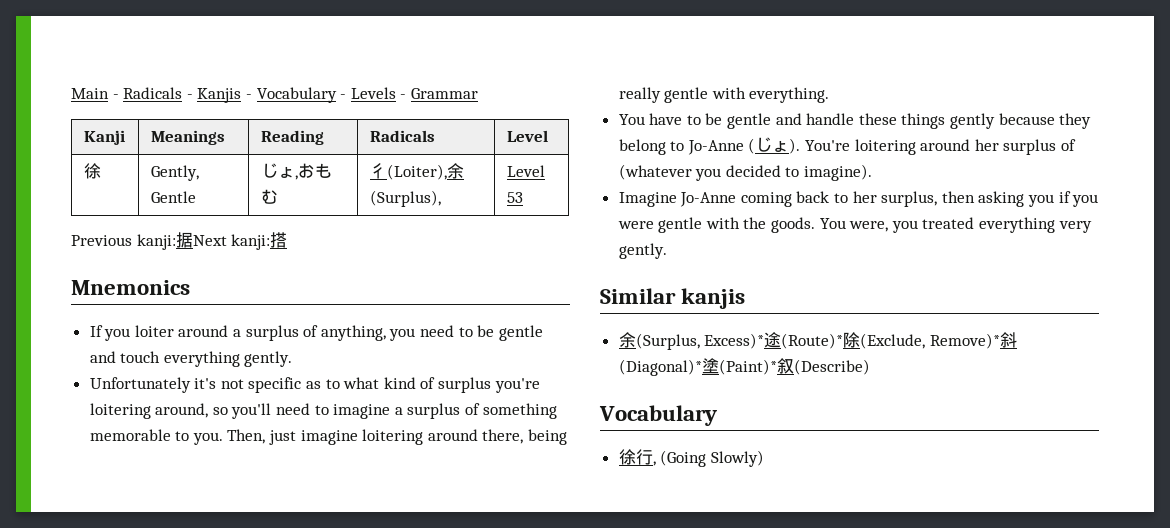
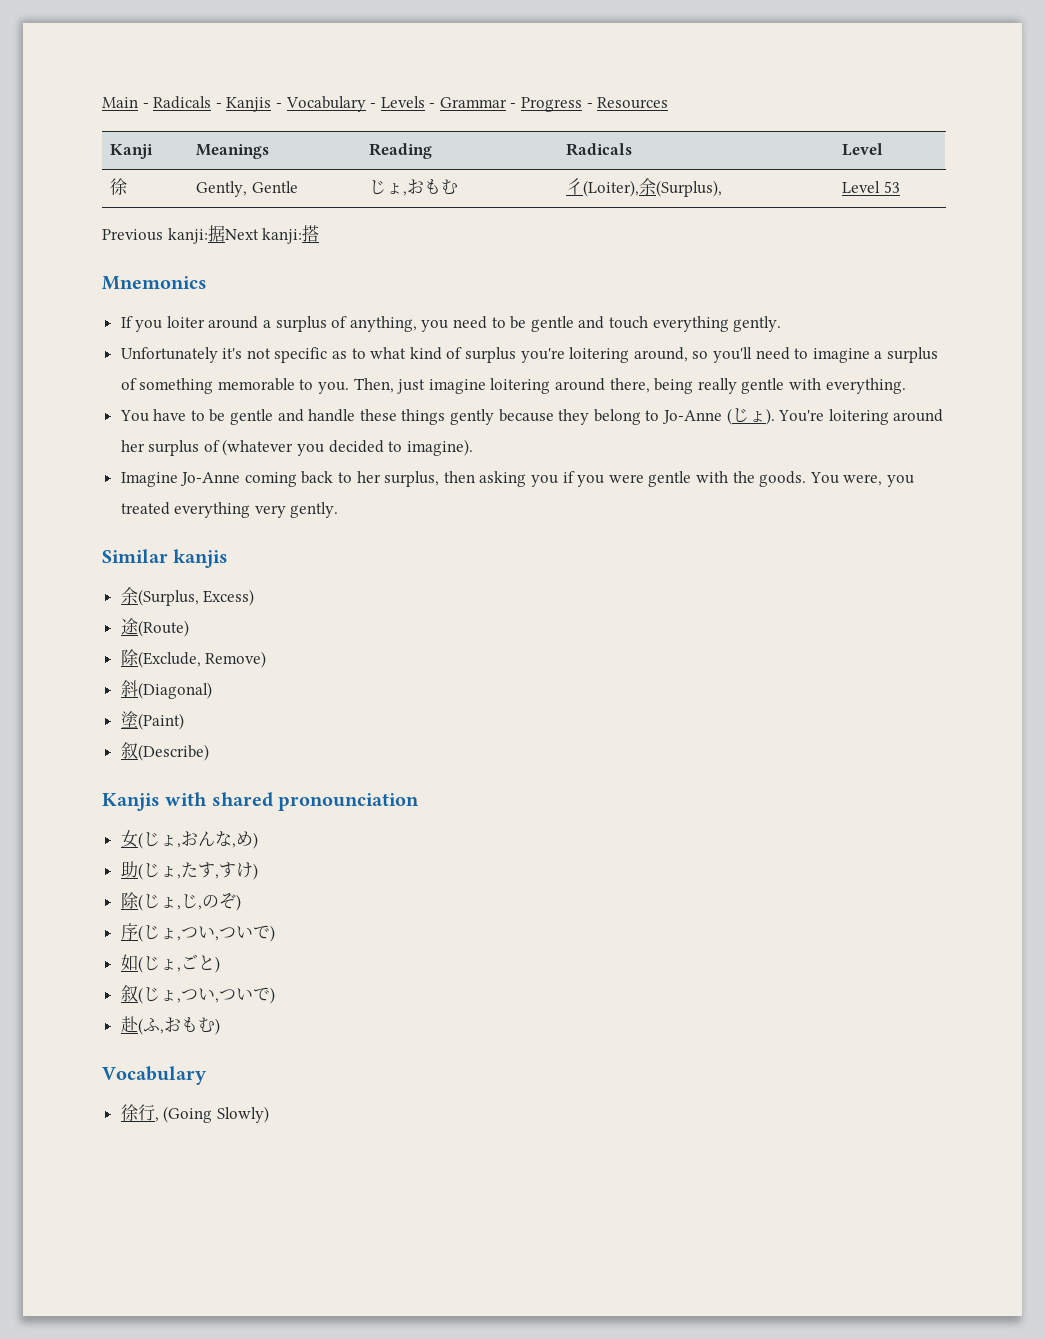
(478, 93) none -> [510,97,669,112] - Progress - Resources
[704,332,1017,349] [618,358,870,376] Excess)*途(Route)*除(Exclude, Remove)*斜(Diagonal)*塗(Paint)*叙(Describe) -> [203,589,255,606] [120,618,189,637] [120,649,267,668] [120,680,212,699] [120,711,184,730] [120,742,209,761] [102,792,420,811] [120,830,258,849] [120,861,258,880] [120,892,241,911] [120,923,275,942] [120,954,220,973] [120,985,275,1004] [120,1016,220,1035] Excess) // 途(Route) // 除(Exclude, Remove) // 斜(Diagonal) // 塗(Paint) // 叙(Describe) // Kanjis with shared pronounciation // 女(じょ,おんな,め) // 助(じょ,たす,すけ) // 除(じょ,じ,のぞ) // 序(じょ,つい,ついで) // 如(じょ,ごと) // 叙(じょ,つい,ついで) // 赴(ふ,おもむ)

